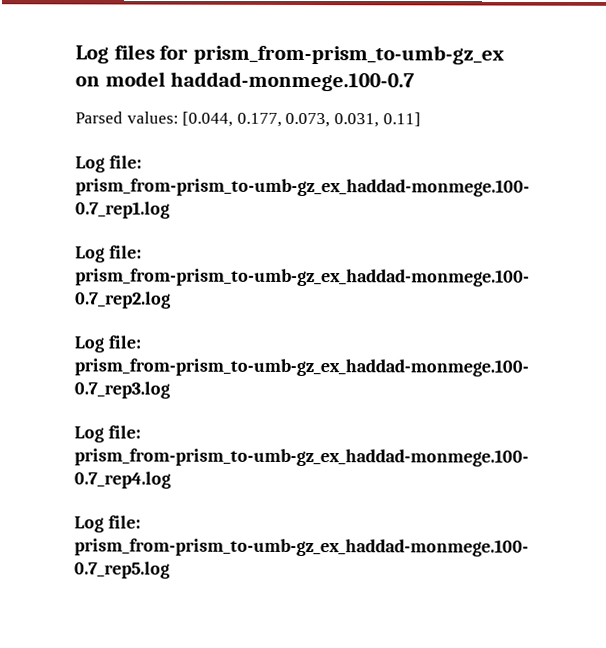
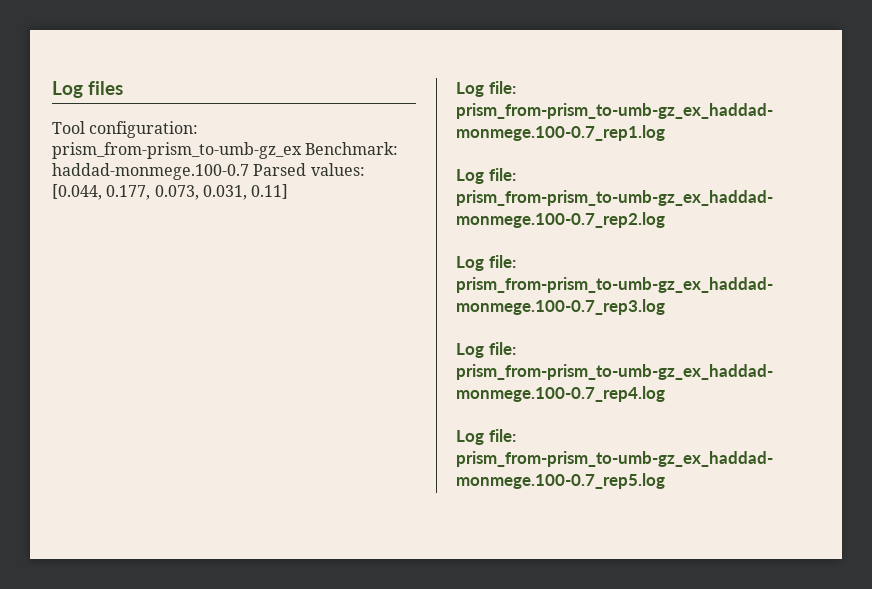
[159,44,504,65] [75,71,166,87] for prism_from-prism_to-umb-gz_ex on model -> [52,121,199,138] [52,142,399,159] // Tool configuration: prism_from-prism_to-umb-gz_ex Benchmark:
(416, 81) // -> (249, 171) none

